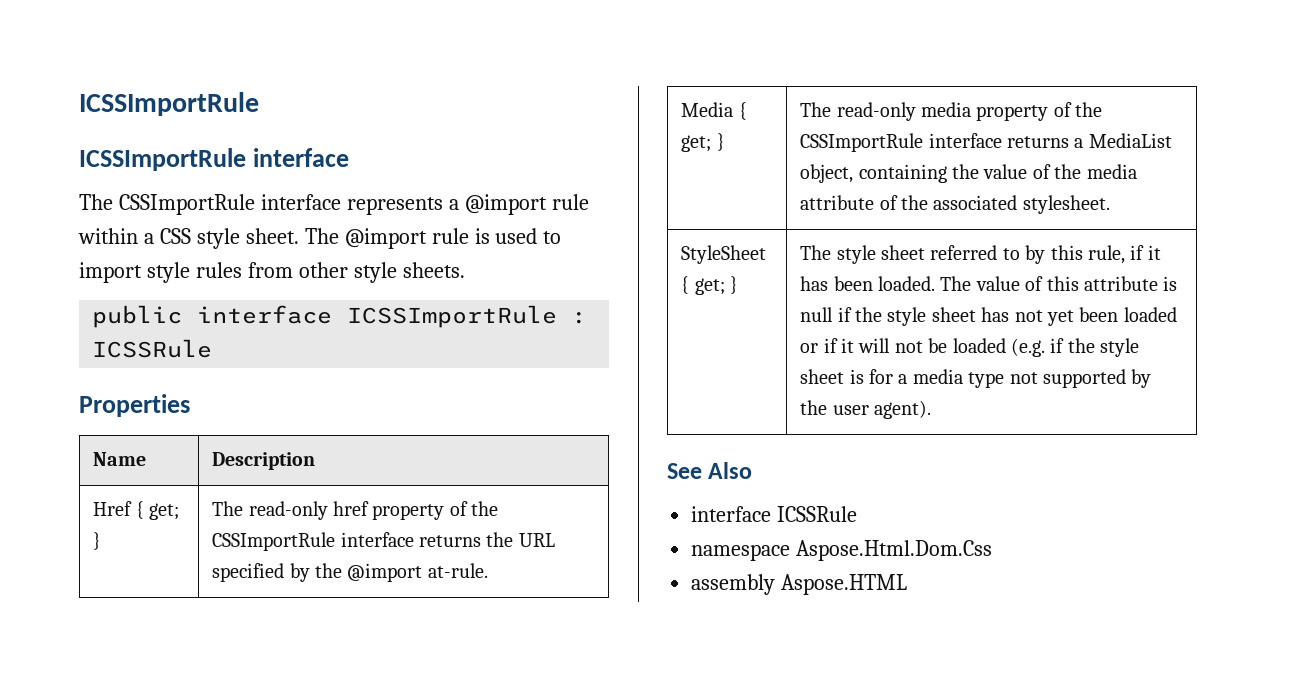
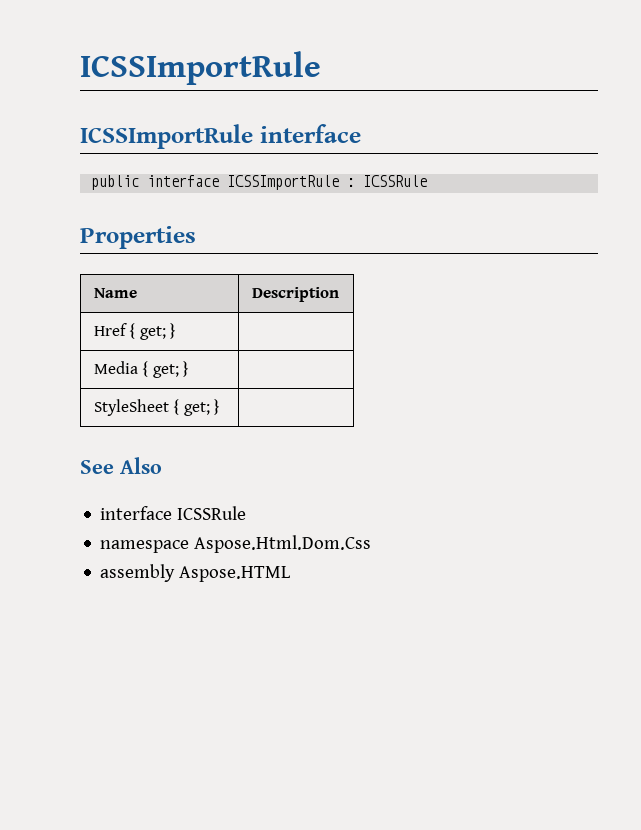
[79,194,589,215] [78,228,562,249] [79,262,465,283] // The CSSImportRule interface represents a @import rule within a CSS style sheet. The @import rule is used to import style rules from other style sheets. -> (361, 133) none
[212,501,499,520] [212,532,555,551] [212,563,488,582] [681,102,747,120] [681,133,725,152] [800,102,1103,121] [800,133,1172,152] [800,164,1137,183] [800,195,1110,214] [681,245,767,264] [681,276,738,295] [800,245,1161,264] [800,276,1178,291] [800,307,1177,326] [800,338,1140,357] [800,369,1152,388] [800,400,931,419] The read-only href property of the CSSImportRule interface returns the URL specified by the @import at-rule. // Media { get; } | The read-only media property of the CSSImportRule interface returns a MediaList object, containing the value of the media attribute of the associated stylesheet. // StyleSheet { get; } | The style sheet referred to by this rule, if it has been loaded. The value of this attribute is null if the style sheet has not yet been loaded or if it will not be loaded (e.g. if the style sheet is for a media type not supported by the user agent). -> [93,361,189,378] [93,399,220,416] // Media { get; } | // StyleSheet { get; } |

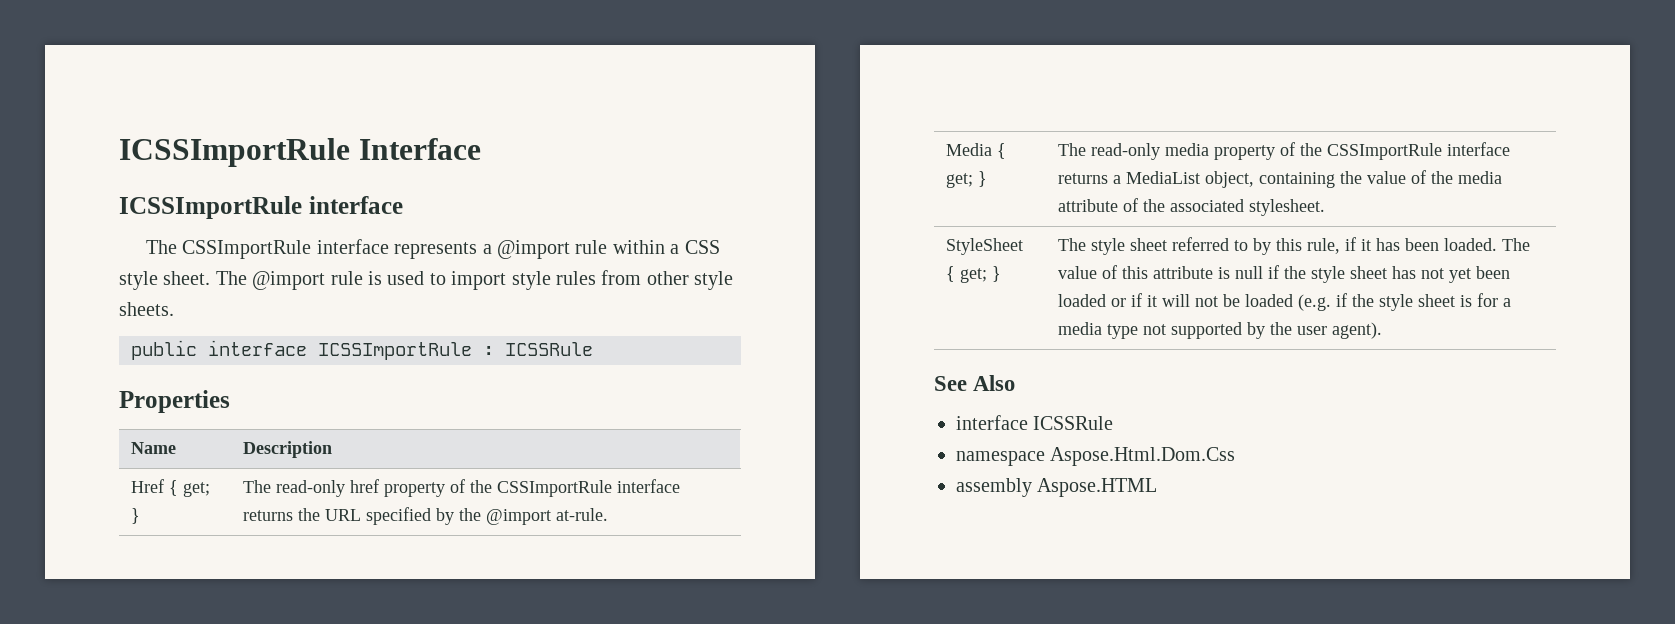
[80,51,321,85] ICSSImportRule -> [119,138,481,167] ICSSImportRule Interface
(361, 133) none -> [146,239,720,259] [119,270,734,290] [119,302,174,316] // The CSSImportRule interface represents a @import rule within a CSS style sheet. The @import rule is used to import style rules from other style sheets.
[93,361,189,378] [93,399,220,416] // Media { get; } | // StyleSheet { get; } | -> [243,479,681,497] [243,507,609,525] [946,143,1007,159] [946,171,988,188] [1058,142,1511,160] [1058,170,1503,188] [1058,198,1326,216] [946,238,1024,255] [946,266,1002,283] [1058,237,1531,255] [1058,265,1511,283] [1058,293,1512,311] [1058,322,1383,339] The read-only href property of the CSSImportRule interface returns the URL specified by the @import at-rule. // Media { get; } | The read-only media property of the CSSImportRule interface returns a MediaList object, containing the value of the media attribute of the associated stylesheet. // StyleSheet { get; } | The style sheet referred to by this rule, if it has been loaded. The value of this attribute is null if the style sheet has not yet been loaded or if it will not be loaded (e.g. if the style sheet is for a media type not supported by the user agent).

